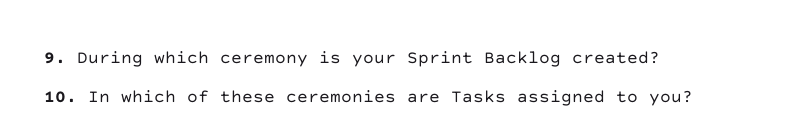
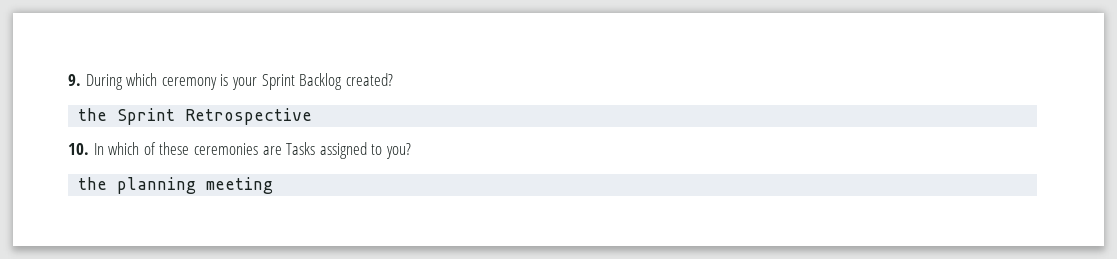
(660, 57) none -> [78,108,313,125] // the Sprint Retrospective
(693, 98) none -> [78,177,274,194] // the planning meeting

